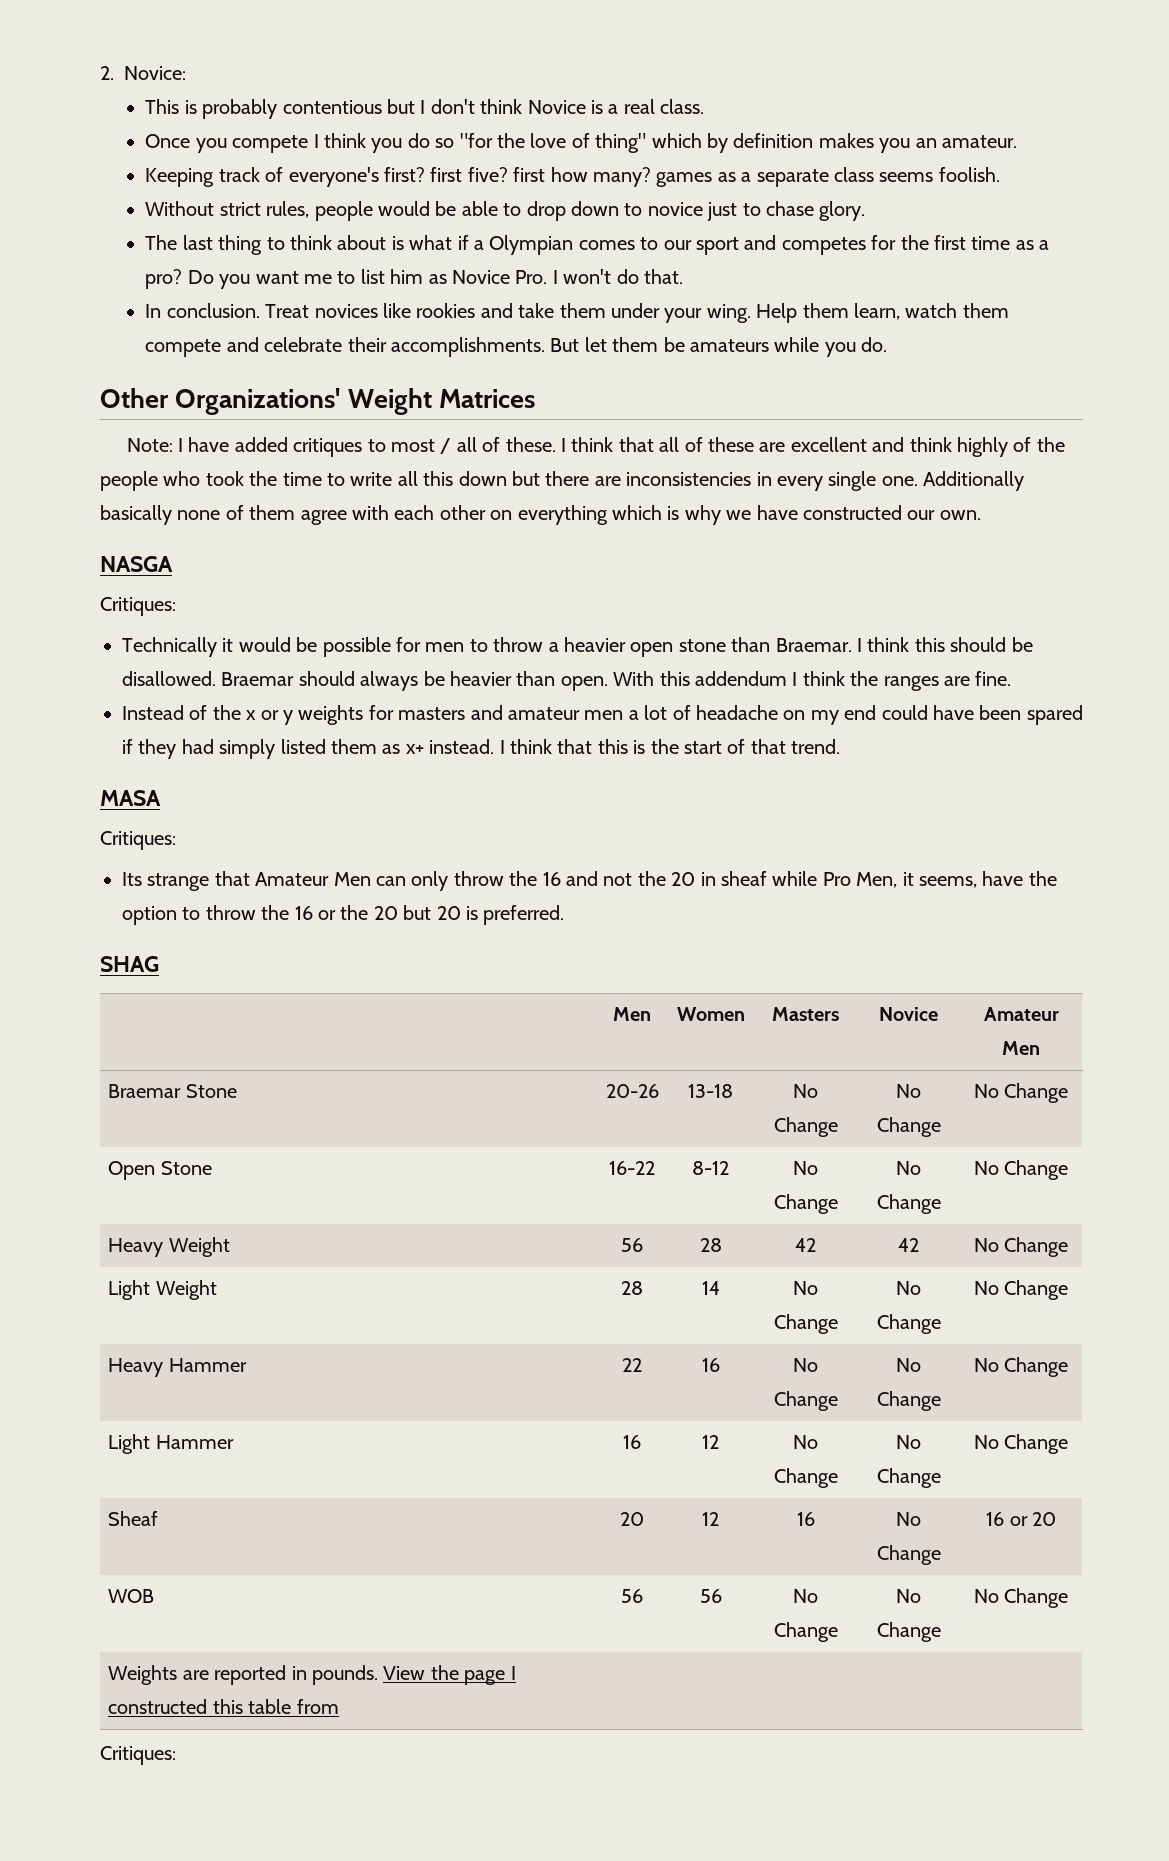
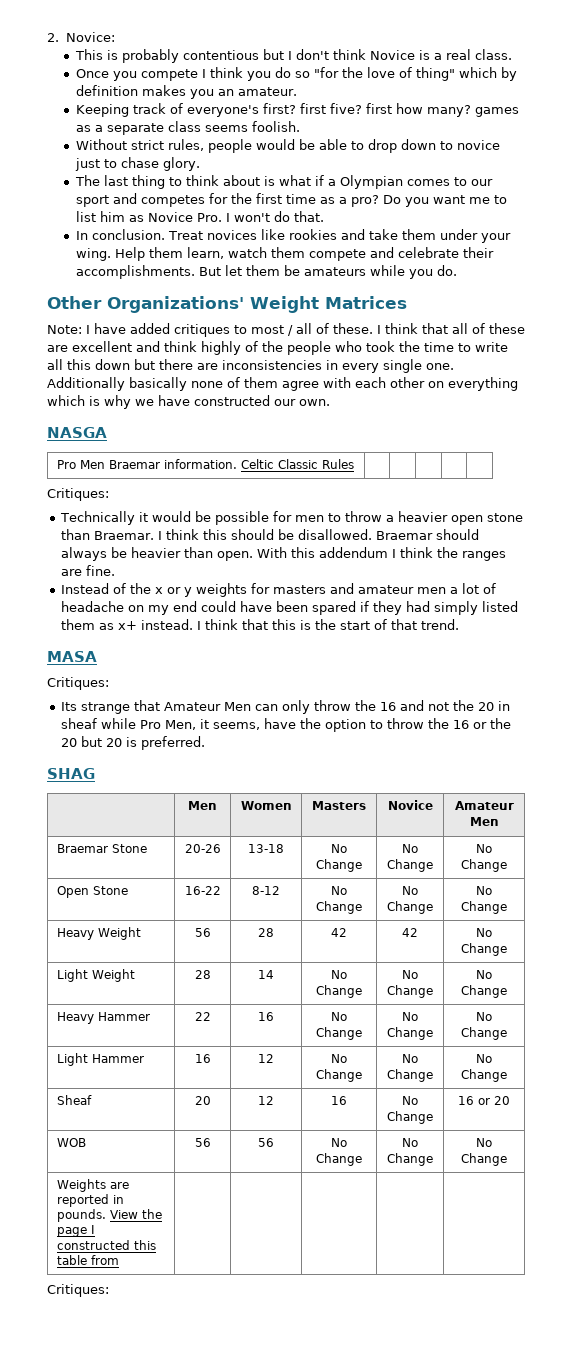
(173, 564) none -> [56,459,354,469] // Pro Men Braemar information. Celtic Classic Rules | | | | |

